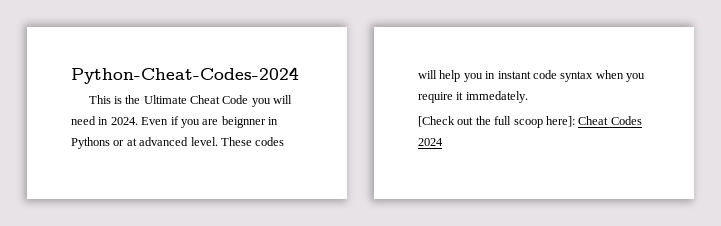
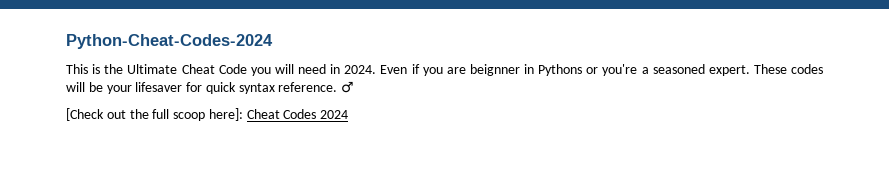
[126,137,285,146] [418,70,645,82] [418,91,528,103] at advanced level. These codes will help you in instant code syntax when you require it immedately. -> [602,64,823,76] [66,81,355,94] you're a seasoned expert. These codes will be your lifesaver for quick syntax reference. ♂

